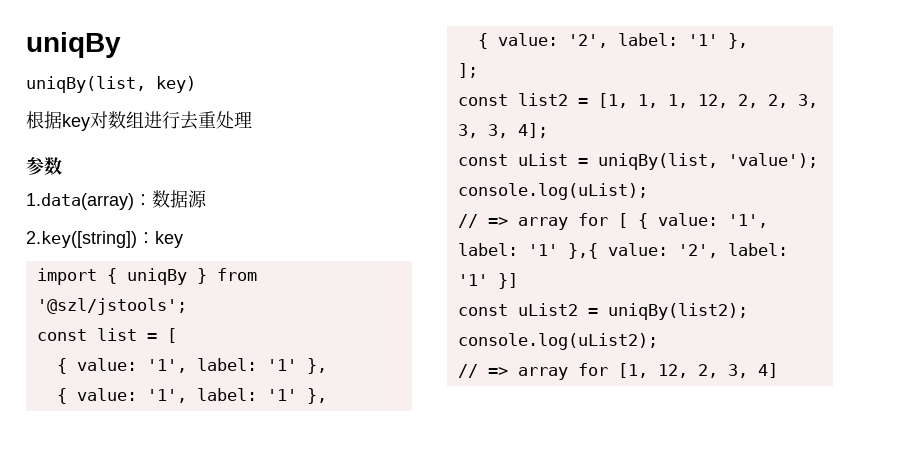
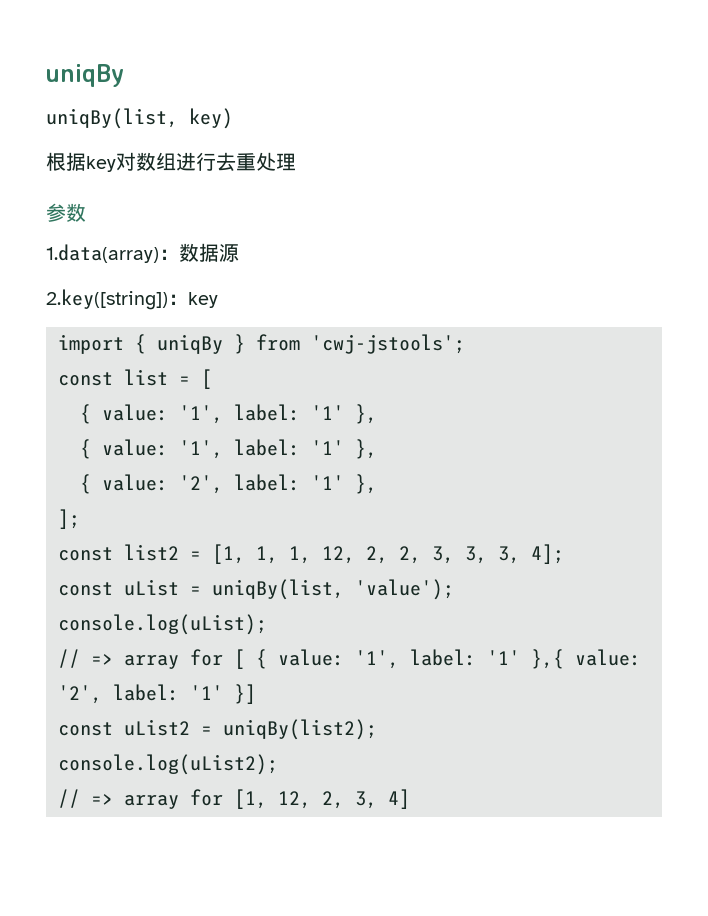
[36,298,187,315] '@szl/jstools'; -> [311,334,465,354] 'cwj-jstools';

